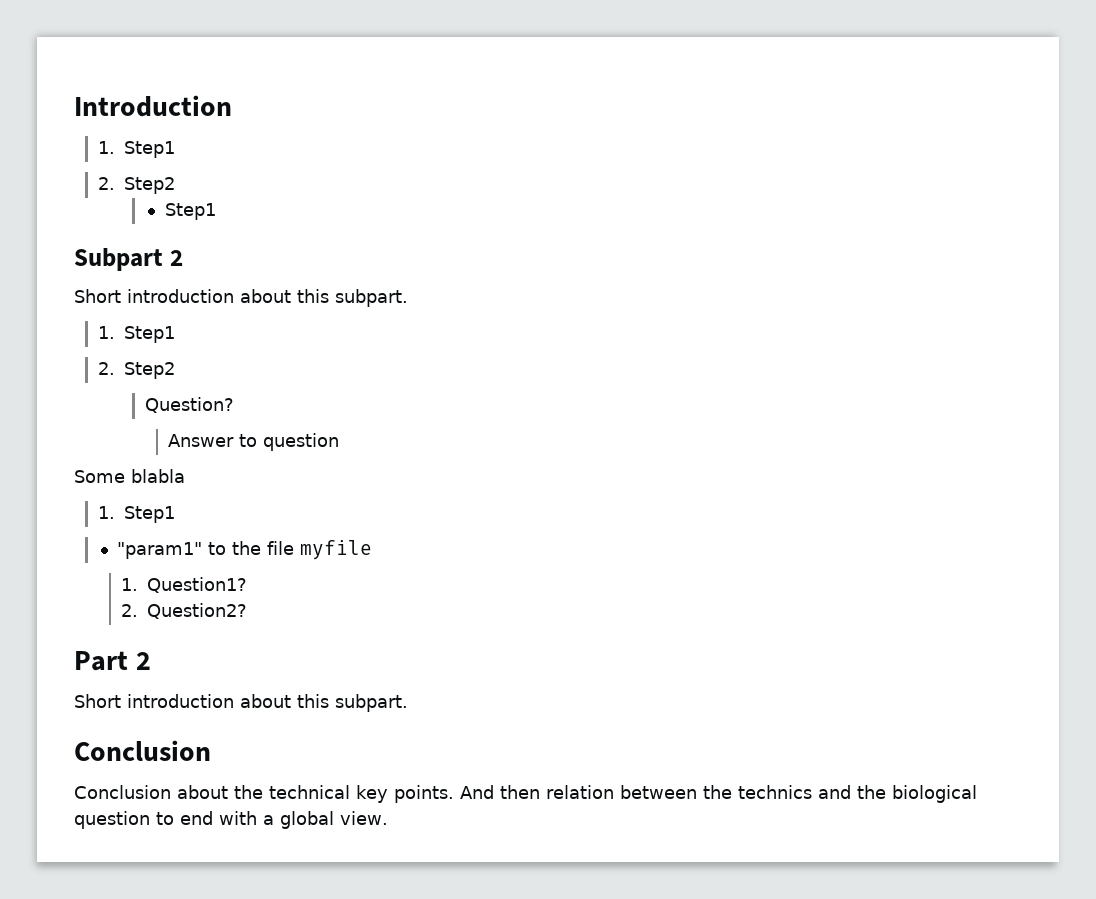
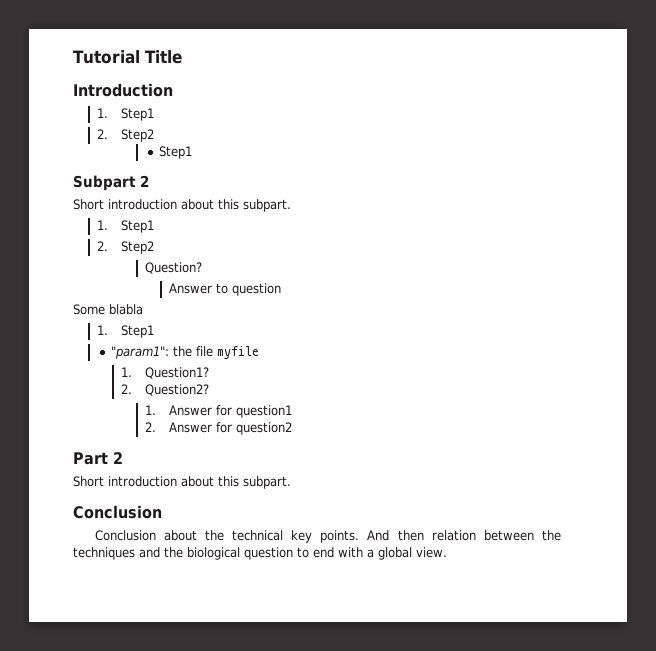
(74, 106) none -> [73,50,182,64] Tutorial Title //
[117,542,227,559] "param1" to -> [110,346,169,359] "param1":
(248, 611) none -> [145,405,293,418] [145,422,293,435] // 1. Answer for question1 // 2. Answer for question2
[738,785,812,799] technics -> [73,547,135,560] techniques

